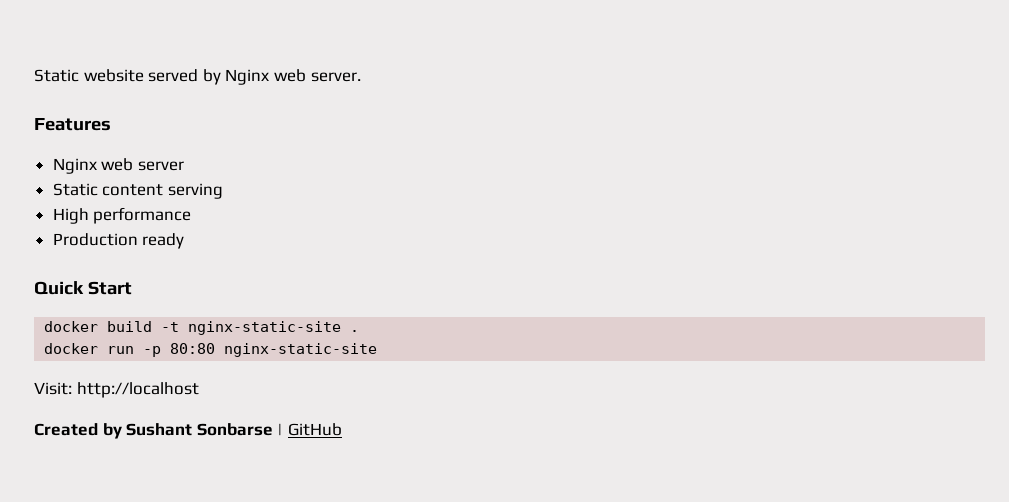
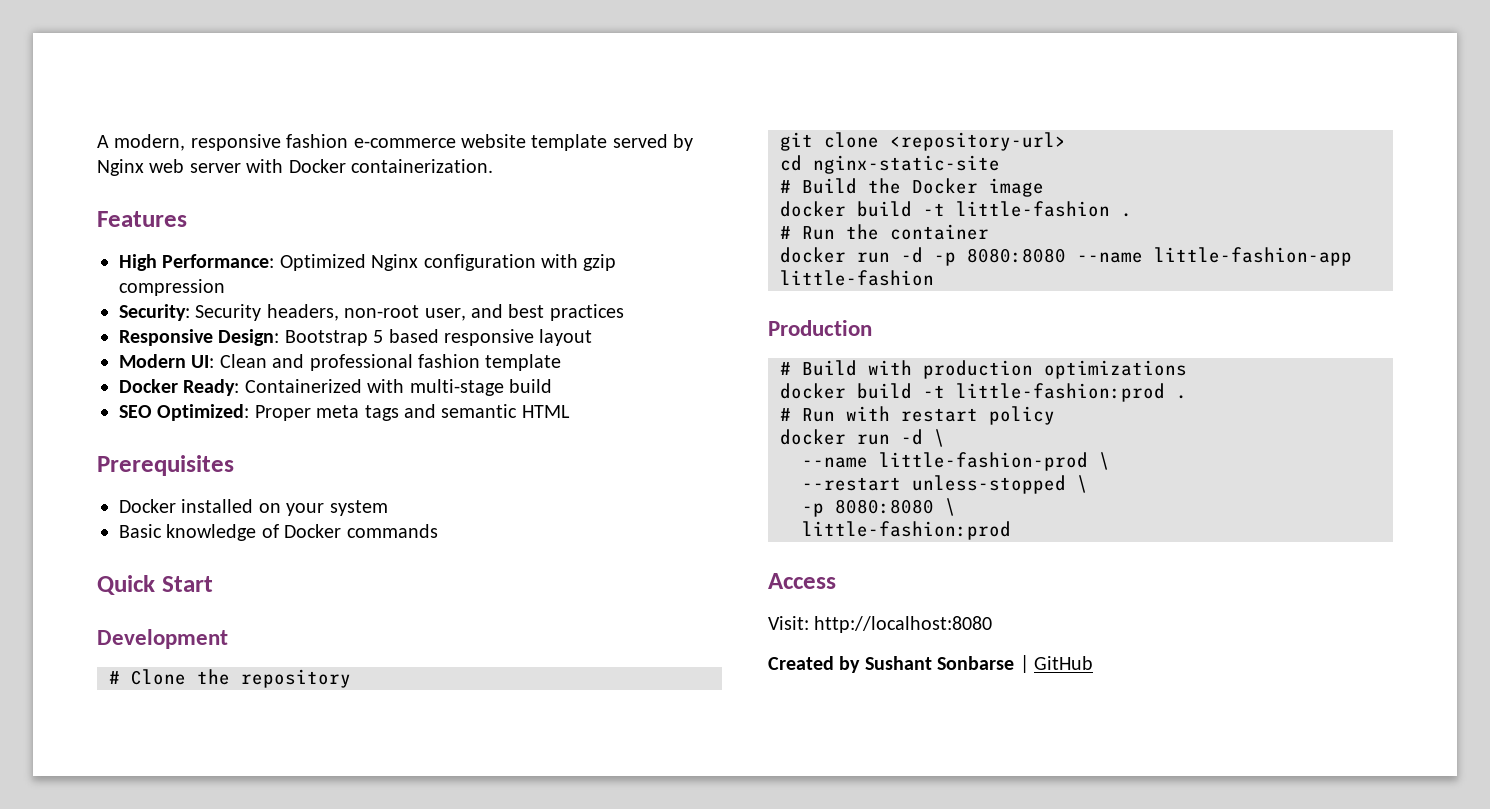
[34,69,361,85] [34,118,111,131] [52,158,184,174] [52,183,223,199] [52,207,192,224] [52,233,185,249] [34,281,132,295] [44,321,360,335] [44,343,378,357] Static website served by Nginx web server. // Features // Nginx web server // Static content serving // High performance // Production ready // Quick Start // docker build -t nginx-static-site . // docker run -p 80:80 nginx-static-site -> [97,134,694,151] [97,159,493,176] [97,211,187,227] [119,254,617,271] [119,279,225,296] [119,304,624,321] [119,329,593,346] [119,354,562,371] [119,379,552,396] [119,404,570,421] [97,455,234,476] [119,499,388,516] [119,524,438,541] [97,575,213,595] [97,629,228,649] [109,669,351,688] [780,132,1066,151] [780,155,1000,174] [780,178,1044,197] [780,201,1132,217] [780,224,989,240] [780,247,1352,266] [780,270,934,286] [768,320,872,336] [780,360,1187,379] [780,383,1187,402] [780,406,1055,425] [780,429,945,447] [802,452,1110,471] [802,475,1088,494] [802,498,956,517] [802,521,1011,540] [768,573,836,589] A modern, responsive fashion e-commerce website template served by Nginx web server with Docker containerization. // Features // High Performance: Optimized Nginx configuration with gzip compression // Security: Security headers, non-root user, and best practices // Responsive Design: Bootstrap 5 based responsive layout // Modern UI: Clean and professional fashion template // Docker Ready: Containerized with multi-stage build // SEO Optimized: Proper meta tags and semantic HTML // Prerequisites // Docker installed on your system // Basic knowledge of Docker commands // Quick Start // Development // # Clone the repository // git clone <repository-url> // cd nginx-static-site // # Build the Docker image // docker build -t little-fashion . // # Run the container // docker run -d -p 8080:8080 --name little-fashion-app little-fashion // Production // # Build with production optimizations // docker build -t little-fashion:prod . // # Run with restart policy // docker run -d \ // --name little-fashion-prod \ // --restart unless-stopped \ // -p 8080:8080 \ // little-fashion:prod // Access
[76,382,199,398] http://localhost -> [814,616,993,633] http://localhost:8080

